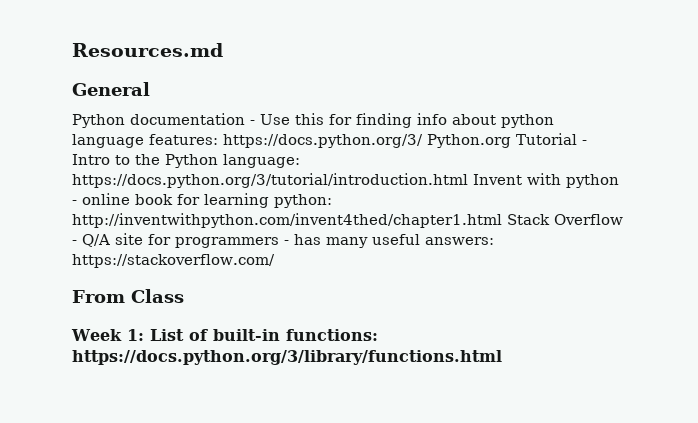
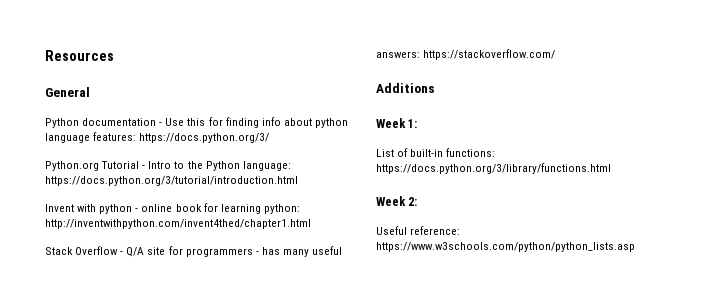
[72,43,223,57] Resources.md -> [45,50,114,61] Resources
(423, 141) none -> (270, 138) //
(468, 180) none -> (298, 181) //
(502, 220) none -> (311, 224) //
[72,289,184,303] From Class -> [376,83,435,93] Additions
(144, 335) none -> (418, 123) //
(502, 357) none -> [376,196,418,206] [376,226,461,235] [376,242,635,252] // Week 2: // Useful reference: https://www.w3schools.com/python/python_lists.asp

